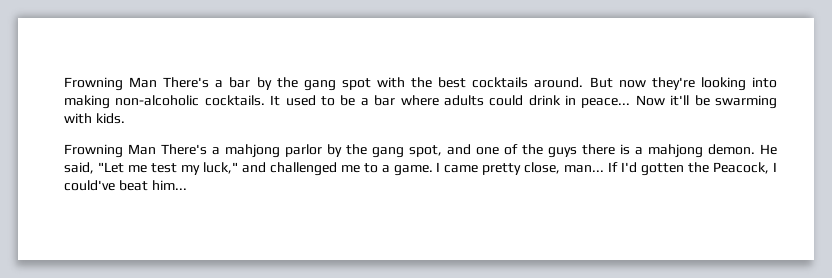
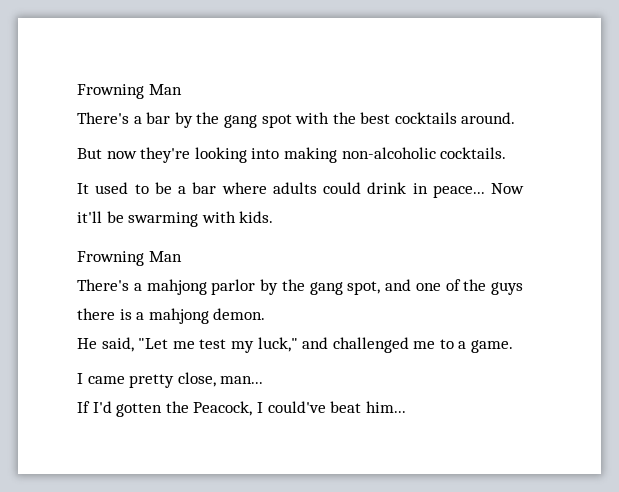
[64,77,158,91] Frowning Man -> [77,84,182,99] Frowning Man //
(584, 82) none -> (516, 118) //
(265, 100) none -> (507, 153) //
(156, 149) none -> (182, 256) //
(755, 149) none -> (266, 314) //
(433, 170) none -> (514, 346) //
(605, 169) none -> (264, 380) //

